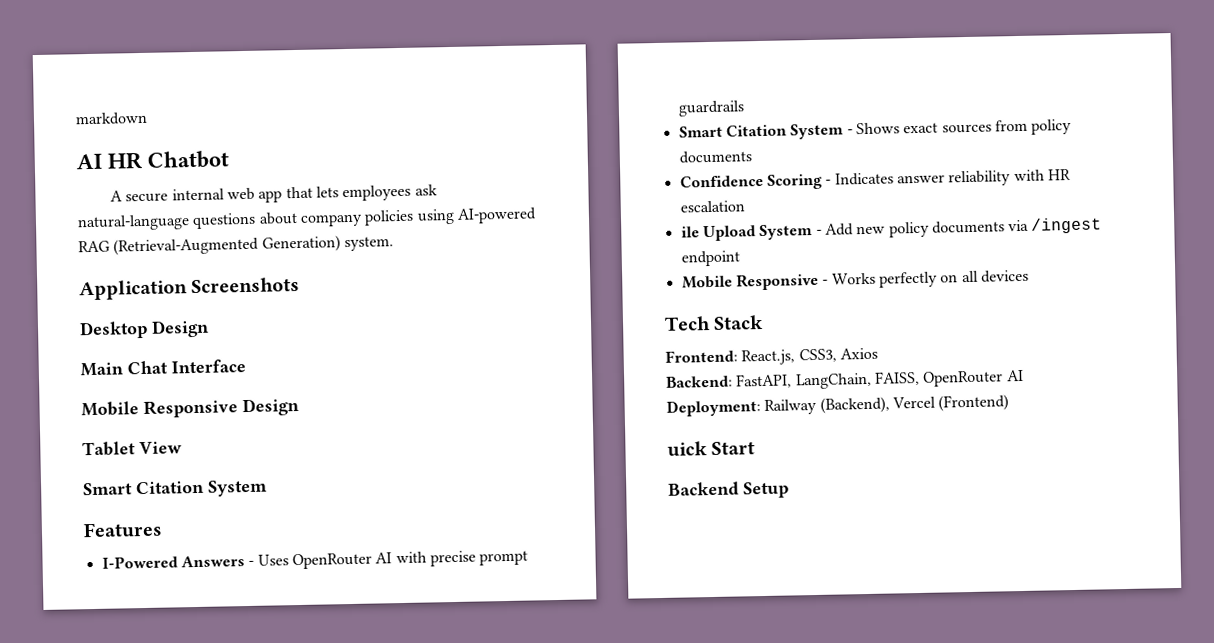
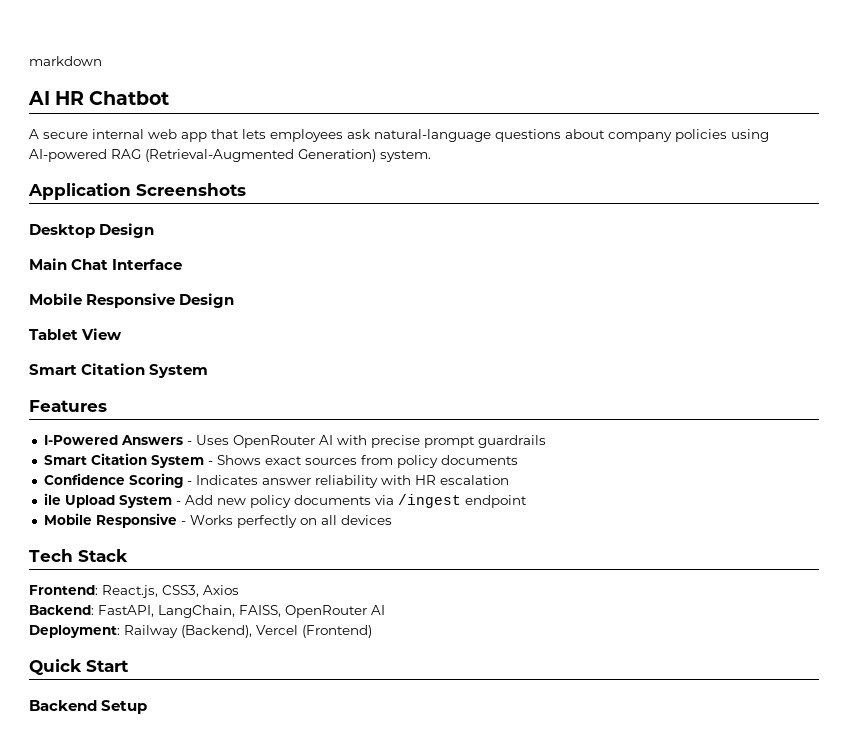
[667,441,708,457] uick -> [29,659,82,675] Quick

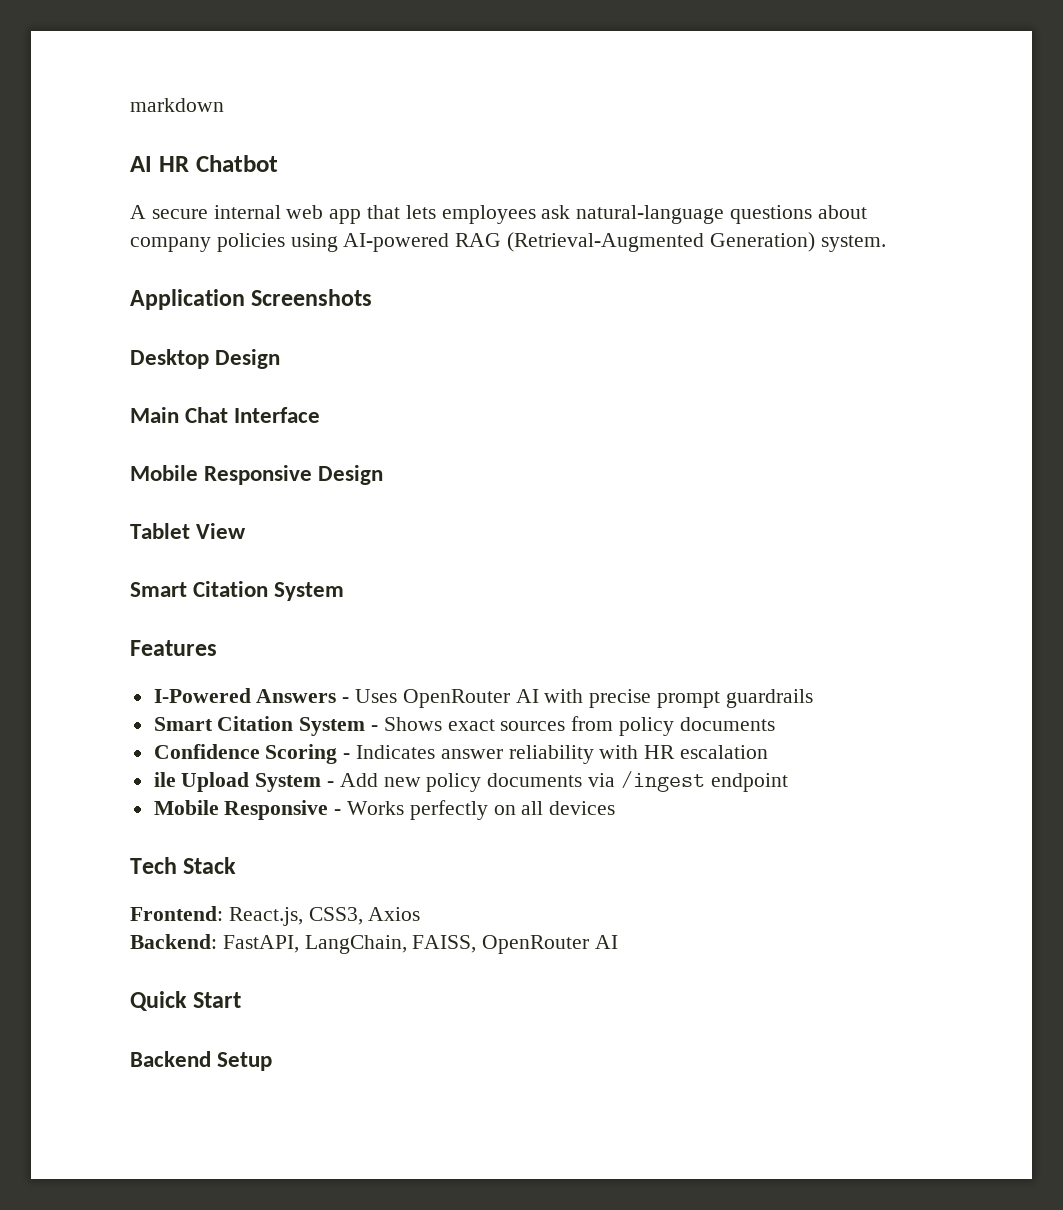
[29,625,372,638] // Deployment: Railway (Backend), Vercel (Frontend) -> (619, 942) none

